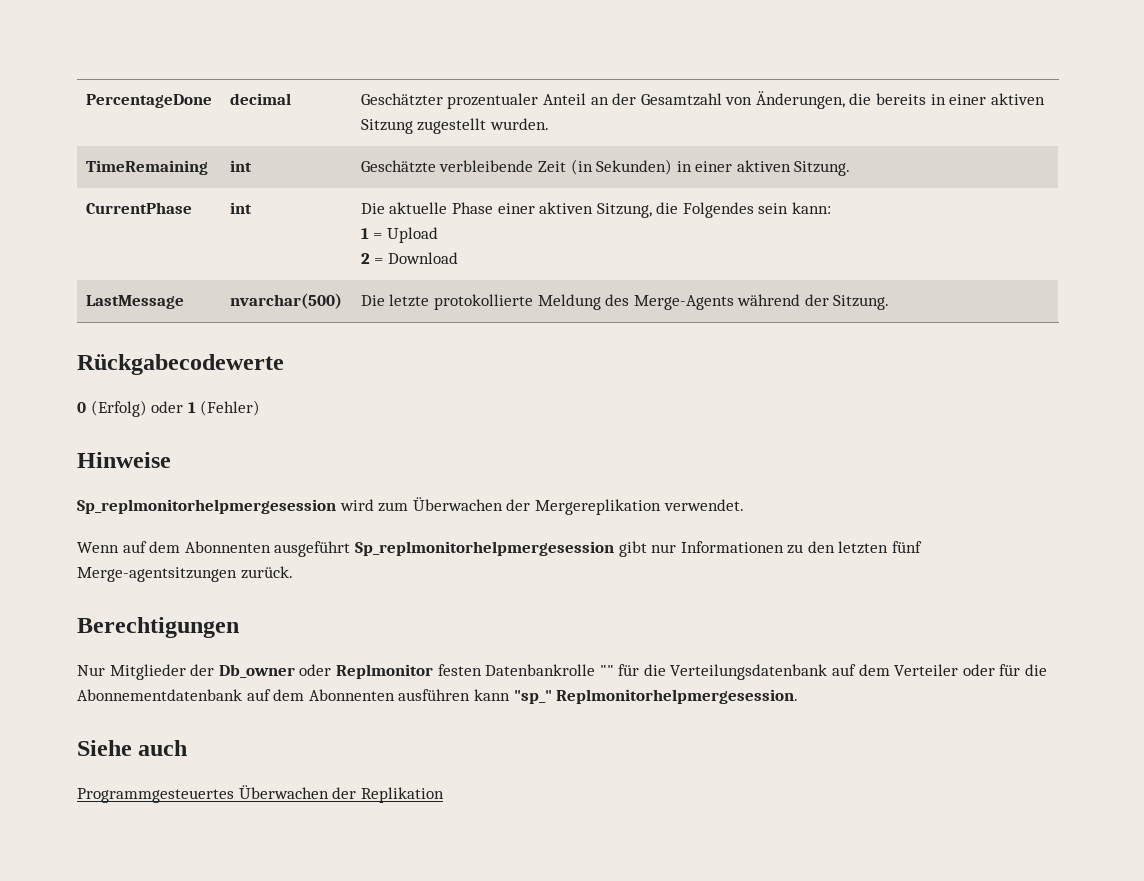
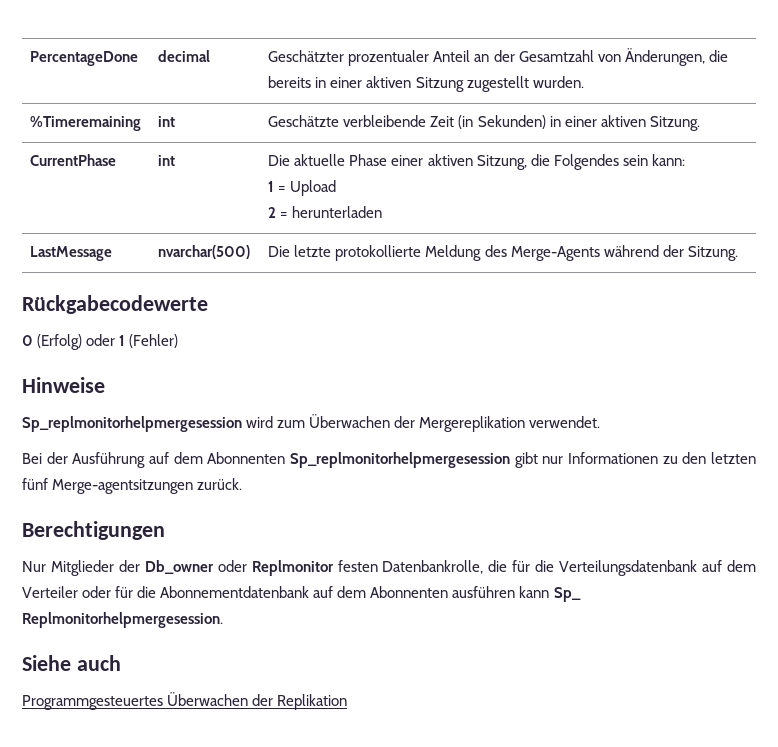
[85,160,208,175] TimeRemaining -> [30,116,142,131] %Timeremaining
[387,252,458,264] Download -> [292,206,383,218] herunterladen
[77,541,351,557] Wenn auf dem Abonnenten ausgeführt -> [22,452,286,468] Bei der Ausführung auf dem Abonnenten
[485,664,614,676] Datenbankrolle "" -> [382,560,508,574] Datenbankrolle, die
[513,690,552,704] "sp_" -> [553,587,581,602] Sp_

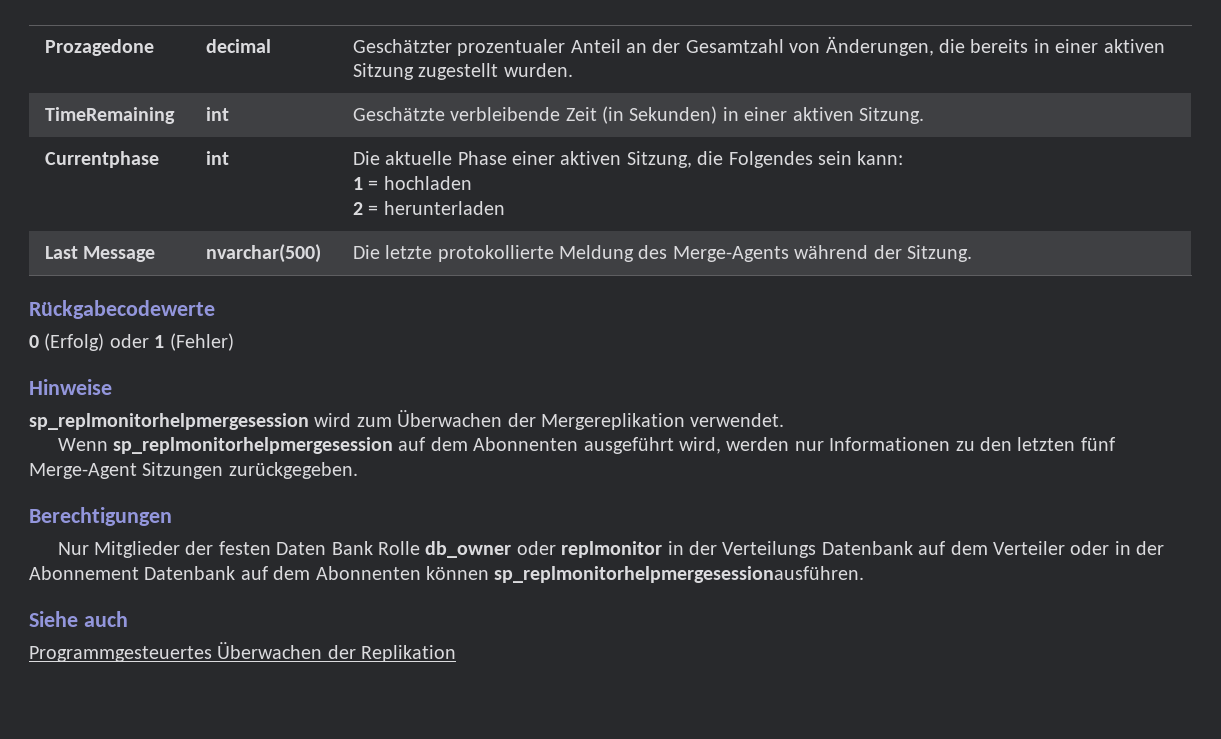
[30,51,139,66] PercentageDone -> [44,39,154,56] Prozagedone
[30,116,142,131] %Timeremaining -> [44,107,175,124] TimeRemaining
[30,154,117,166] CurrentPhase -> [44,151,159,168] Currentphase
[290,180,337,196] Upload -> [383,176,472,190] hochladen
[30,246,113,261] LastMessage -> [44,246,156,262] Last Message
[22,416,242,432] Sp_replmonitorhelpmergesession -> [29,413,309,430] sp_replmonitorhelpmergesession
[22,452,538,468] Bei der Ausführung auf dem Abonnenten Sp_replmonitorhelpmergesession gibt -> [57,437,790,454] Wenn sp_replmonitorhelpmergesession auf dem Abonnenten ausgeführt wird, werden
[52,478,243,494] Merge-agentsitzungen zurück. -> [29,462,358,479] Merge-Agent Sitzungen zurückgegeben.
[144,560,756,576] [22,586,581,602] [22,612,223,628] Db_owner oder Replmonitor festen Datenbankrolle, die für die Verteilungsdatenbank auf dem Verteiler oder für die Abonnementdatenbank auf dem Abonnenten ausführen kann Sp_ Replmonitorhelpmergesession. -> [218,541,1165,558] [29,566,865,583] festen Daten Bank Rolle db_owner oder replmonitor in der Verteilungs Datenbank auf dem Verteiler oder in der Abonnement Datenbank auf dem Abonnenten können sp_replmonitorhelpmergesessionausführen.

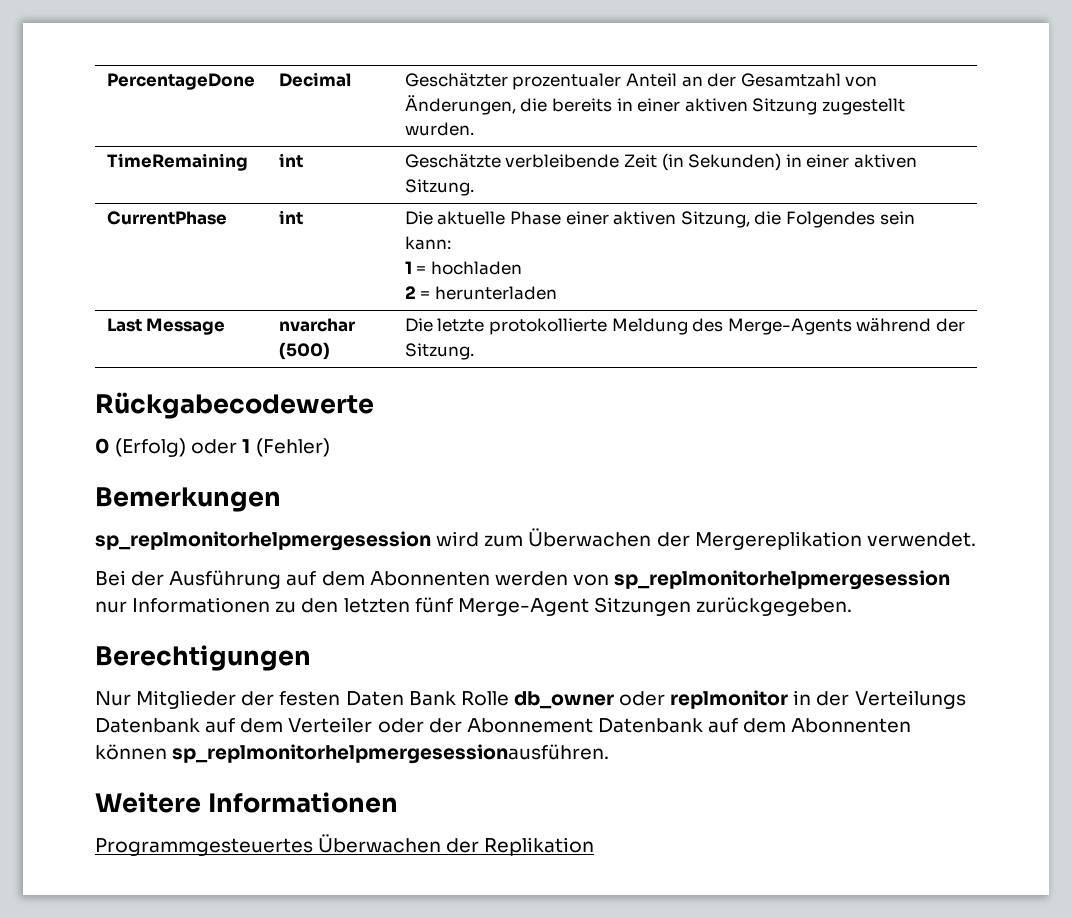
[44,39,154,56] [205,39,271,53] Prozagedone | decimal -> [106,73,255,90] [278,72,351,87] PercentageDone | Decimal
[44,151,159,168] Currentphase -> [106,211,227,225] CurrentPhase
[205,244,321,263] nvarchar(500) -> [278,318,355,332] [278,342,330,360] nvarchar (500)
[29,379,112,395] Hinweise -> [95,487,281,512] Bemerkungen
[57,437,790,454] Wenn sp_replmonitorhelpmergesession auf dem Abonnenten ausgeführt wird, werden -> [95,570,951,590] Bei der Ausführung auf dem Abonnenten werden von sp_replmonitorhelpmergesession
[1114,541,1131,555] in -> (424, 725) none
[29,611,128,627] Siehe auch -> [95,792,398,813] Weitere Informationen

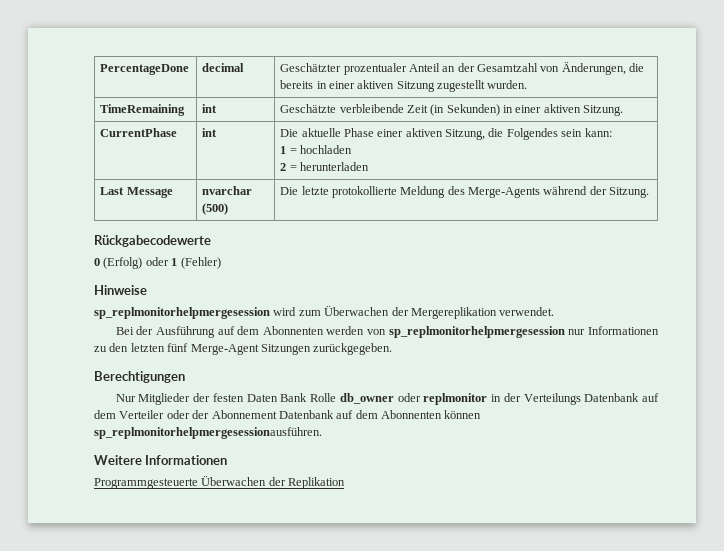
[278,72,351,87] Decimal -> [202,63,245,72] decimal
[95,487,281,512] Bemerkungen -> [94,285,147,295] Hinweise
[95,838,313,856] Programmgesteuertes -> [94,478,198,489] Programmgesteuerte

